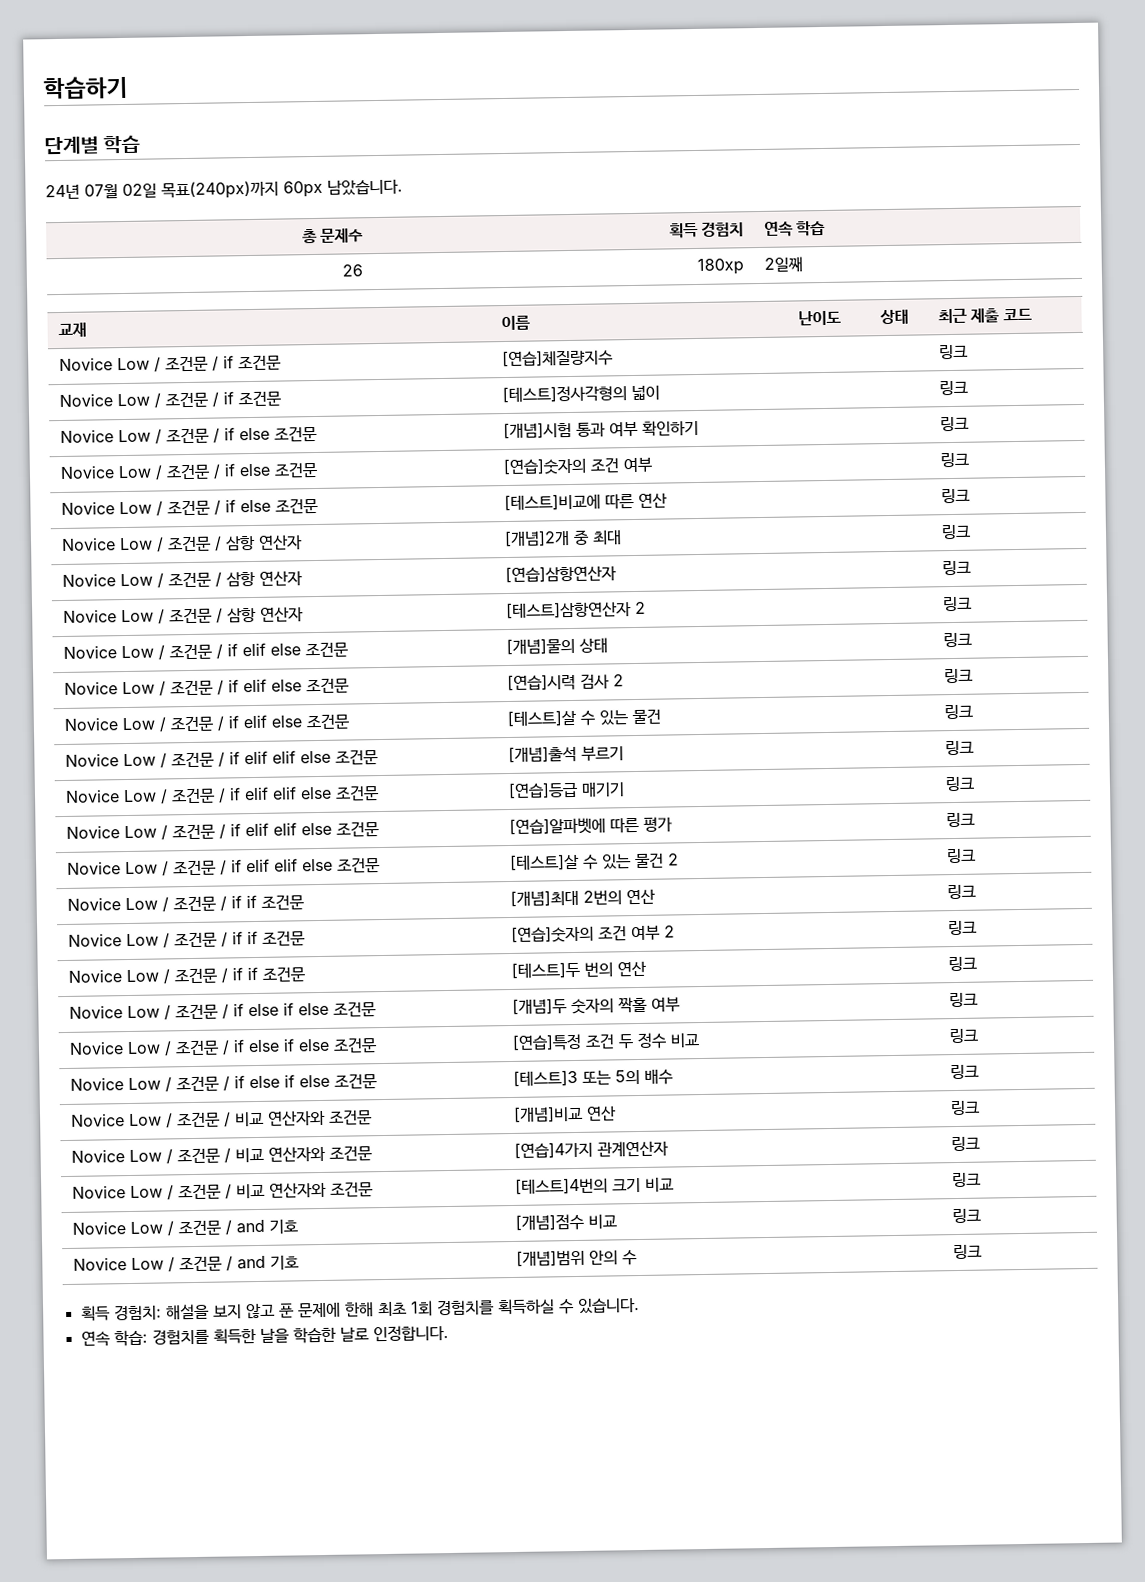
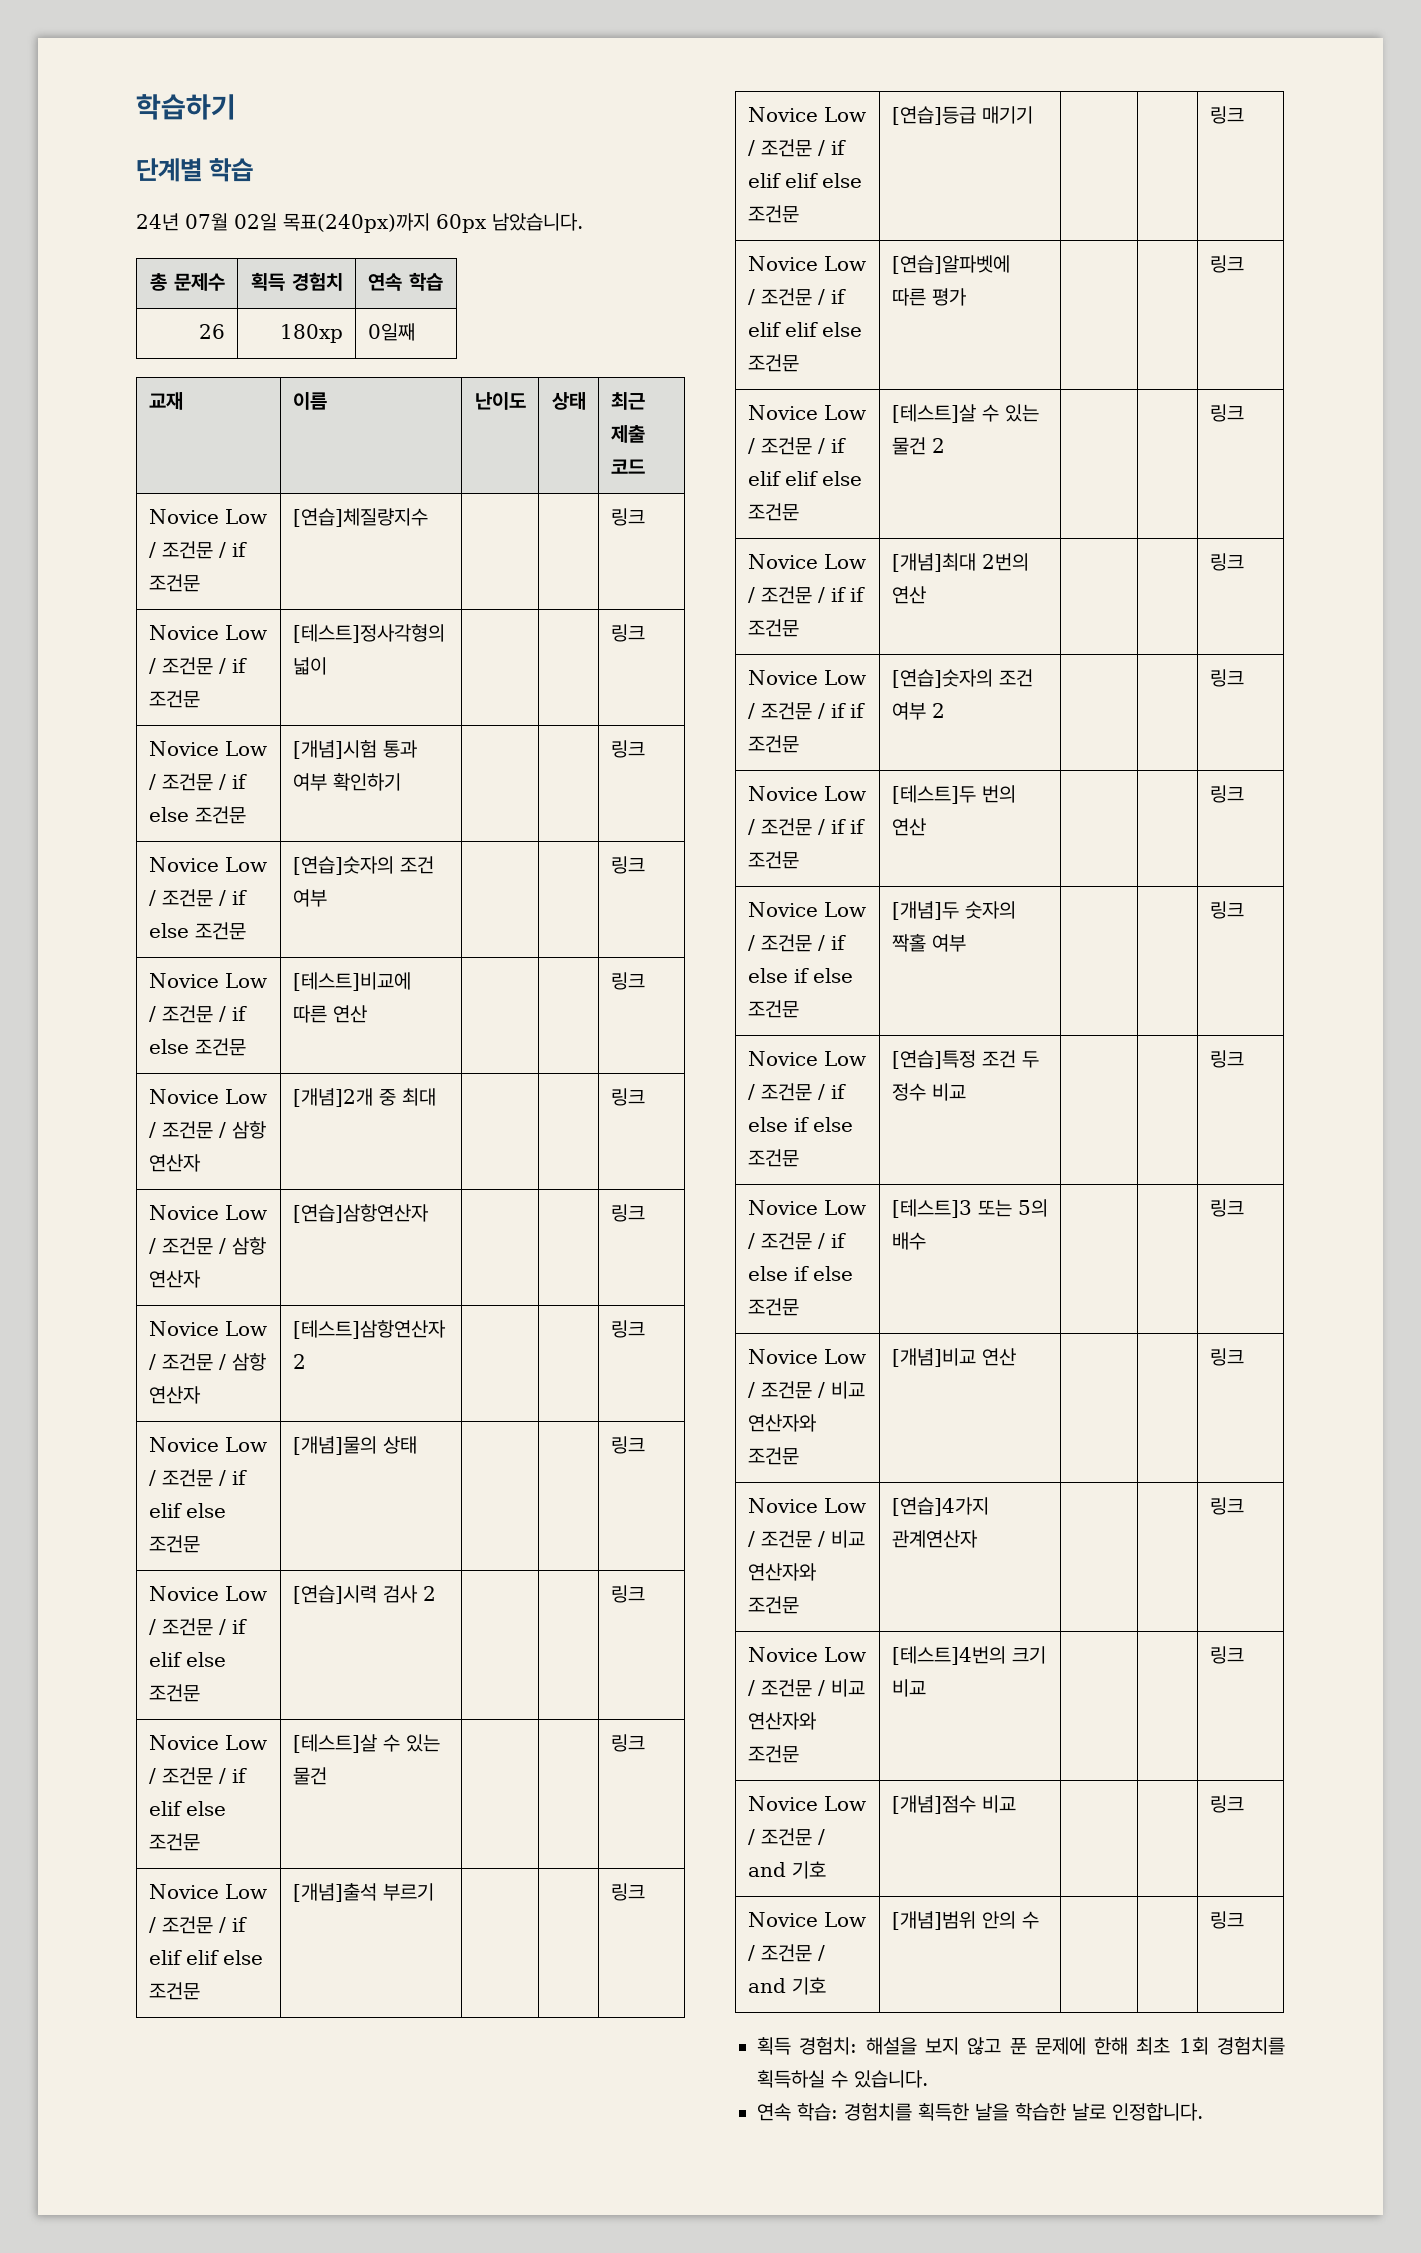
[763,256,803,272] 2일째 -> [367,323,415,341] 0일째

